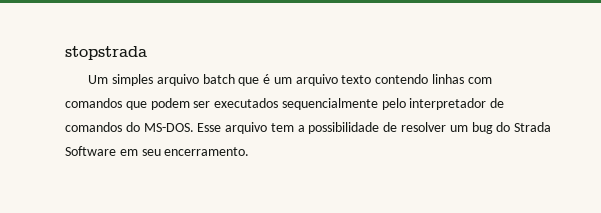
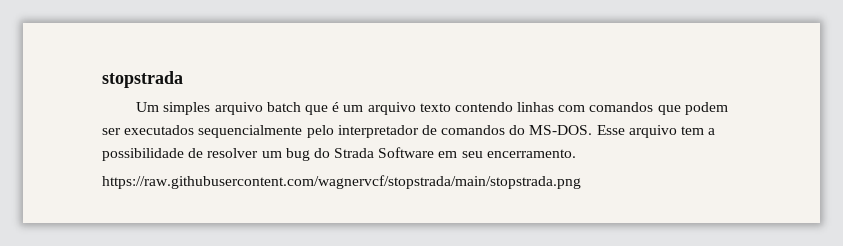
(250, 151) none -> [102,175,581,189] // https://raw.githubusercontent.com/wagnervcf/stopstrada/main/stopstrada.png

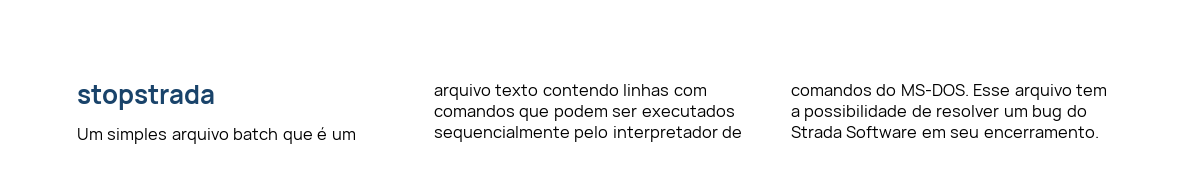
[102,175,581,189] // https://raw.githubusercontent.com/wagnervcf/stopstrada/main/stopstrada.png -> (1099, 132) none

